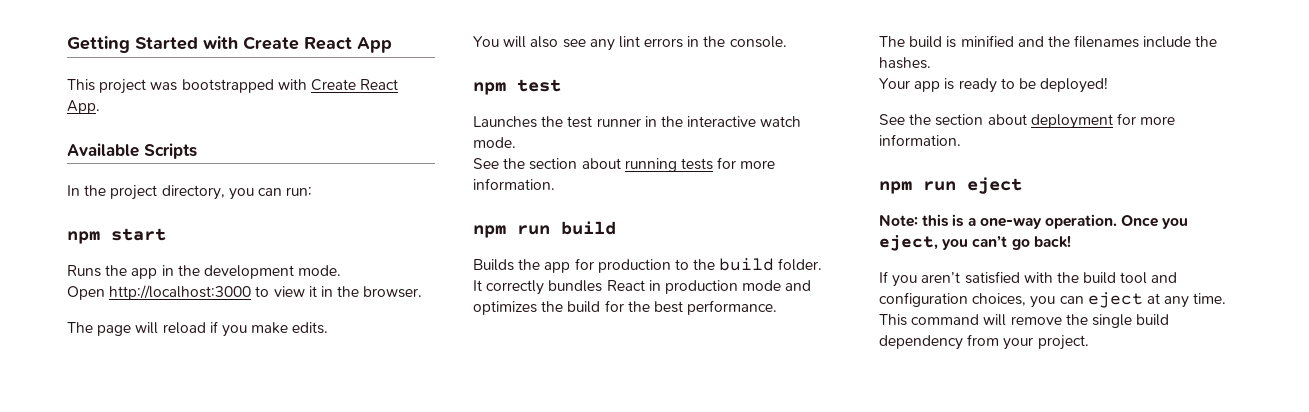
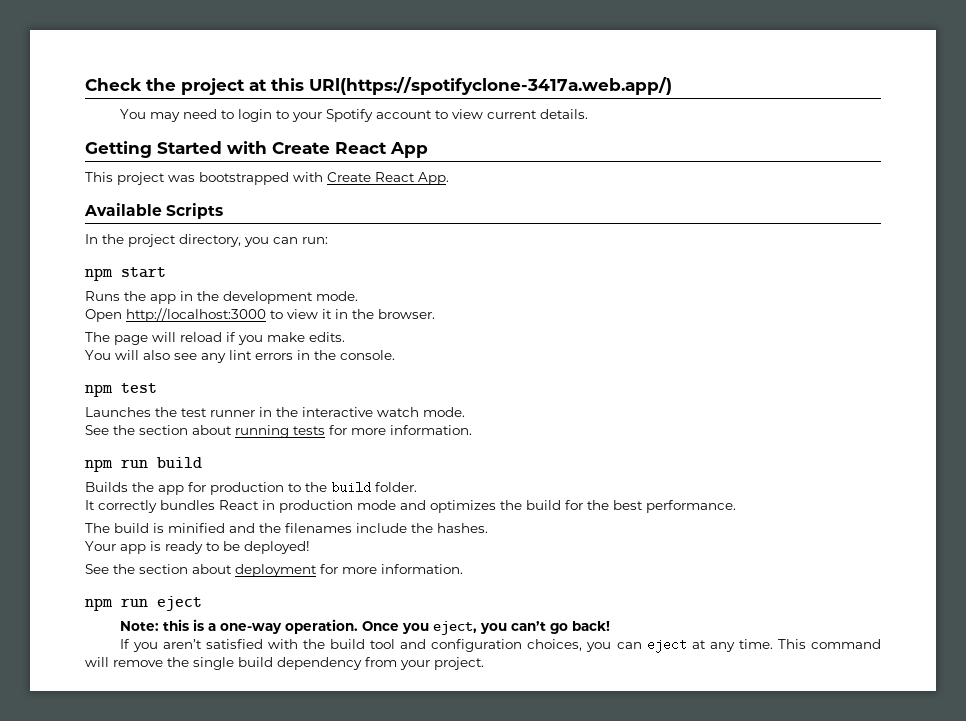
(67, 44) none -> [85,77,672,95] [119,109,588,122] Check the project at this URl(https://spotifyclone-3417a.web.app/) // You may need to login to your Spotify account to view current details. //

